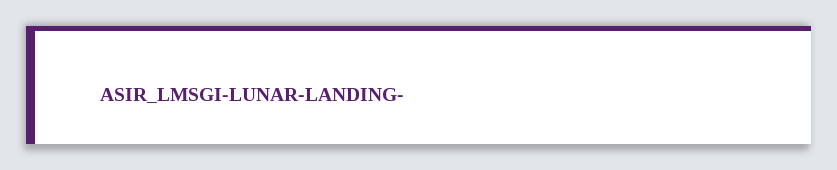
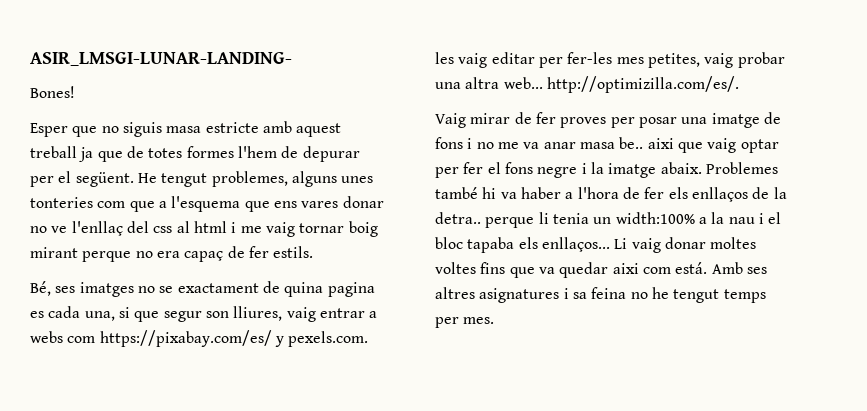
(404, 95) none -> [30,86,75,98] [30,121,342,137] [30,146,360,162] [30,171,374,187] [30,196,384,212] [30,221,378,237] [30,246,314,262] [30,281,375,297] [30,306,378,322] [30,330,369,347] [435,52,785,68] [435,76,739,93] [435,112,781,128] [435,137,779,153] [435,162,778,178] [435,187,787,202] [435,212,782,228] [435,237,757,253] [435,262,767,278] [435,287,766,303] [435,317,495,328] // Bones! // Esper que no siguis masa estricte amb aquest treball ja que de totes formes l'hem de depurar per el següent. He tengut problemes, alguns unes tonteries com que a l'esquema que ens vares donar no ve l'enllaç del css al html i me vaig tornar boig mirant perque no era capaç de fer estils. // Bé, ses imatges no se exactament de quina pagina es cada una, si que segur son lliures, vaig entrar a webs com https://pixabay.com/es/ y pexels.com. les vaig editar per fer-les mes petites, vaig probar una altra web... http://optimizilla.com/es/. // Vaig mirar de fer proves per posar una imatge de fons i no me va anar masa be.. aixi que vaig optar per fer el fons negre i la imatge abaix. Problemes també hi va haber a l'hora de fer els enllaços de la detra.. perque li tenia un width:100% a la nau i el bloc tapaba els enllaços... Li vaig donar moltes voltes fins que va quedar aixi com está. Amb ses altres asignatures i sa feina no he tengut temps per mes.

